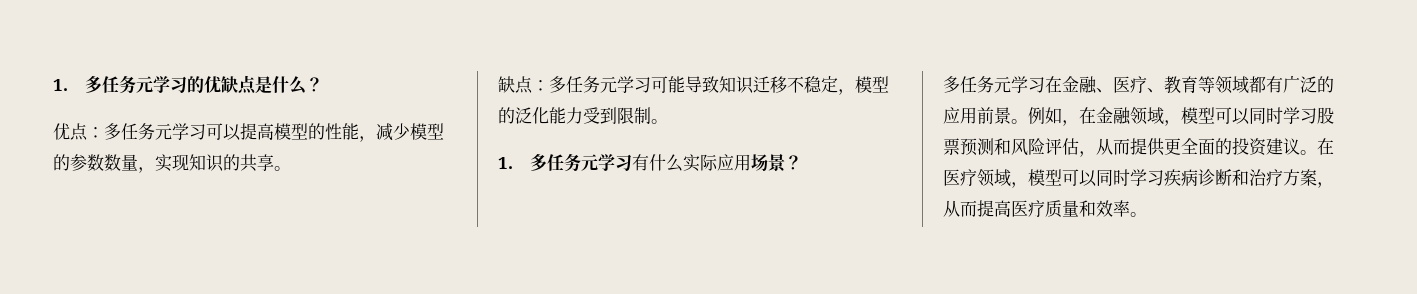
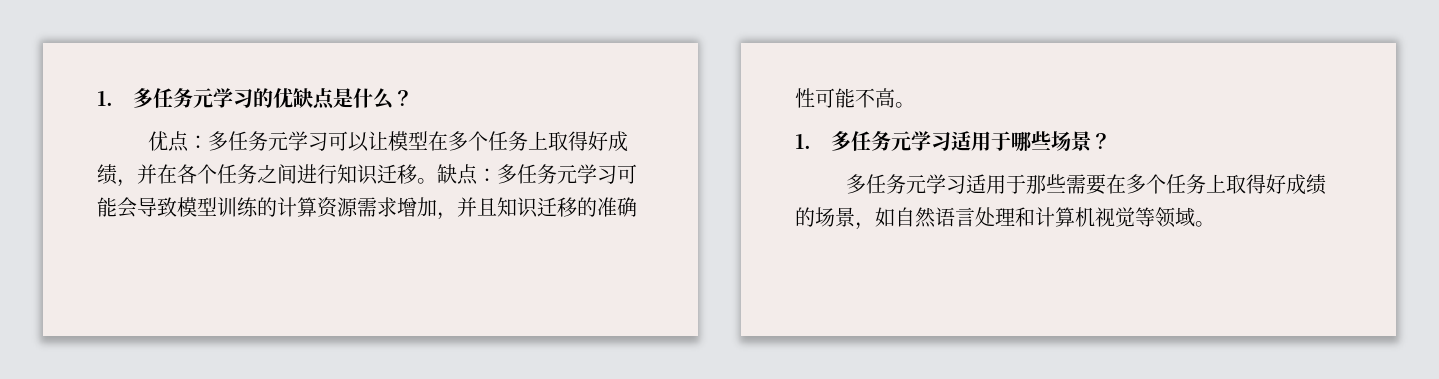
[240,123,444,142] [53,154,291,173] 提高模型的性能，减少模型的参数数量，实现知识的共享。 // -> [367,131,628,152] [97,164,437,187] 让模型在多个任务上取得好成绩，并在各个任务之间进行知识迁移。
[685,76,889,95] [498,107,651,124] 导致知识迁移不稳定，模型的泛化能力受到限制 -> [117,197,637,220] [795,88,895,108] 会导致模型训练的计算资源需求增加，并且知识迁移的准确性可能不高
[632,154,752,172] 有什么实际应用 -> [951,131,1052,151] 适用于哪些
[1045,75,1334,94] [943,107,1334,126] [943,137,1334,157] [943,169,1334,188] [943,200,1130,218] 在金融、医疗、教育等领域都有广泛的应用前景。例如，在金融领域，模型可以同时学习股票预测和风险评估，从而提供更全面的投资建议。在医疗领域，模型可以同时学习疾病诊断和治疗方案，从而提高医疗质量和效率 -> [965,174,1326,195] [795,207,1195,230] 适用于那些需要在多个任务上取得好成绩的场景，如自然语言处理和计算机视觉等领域

